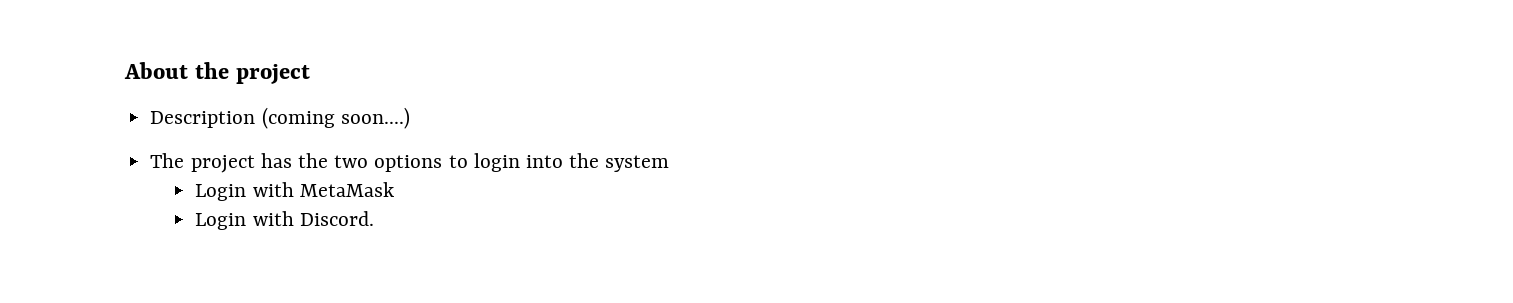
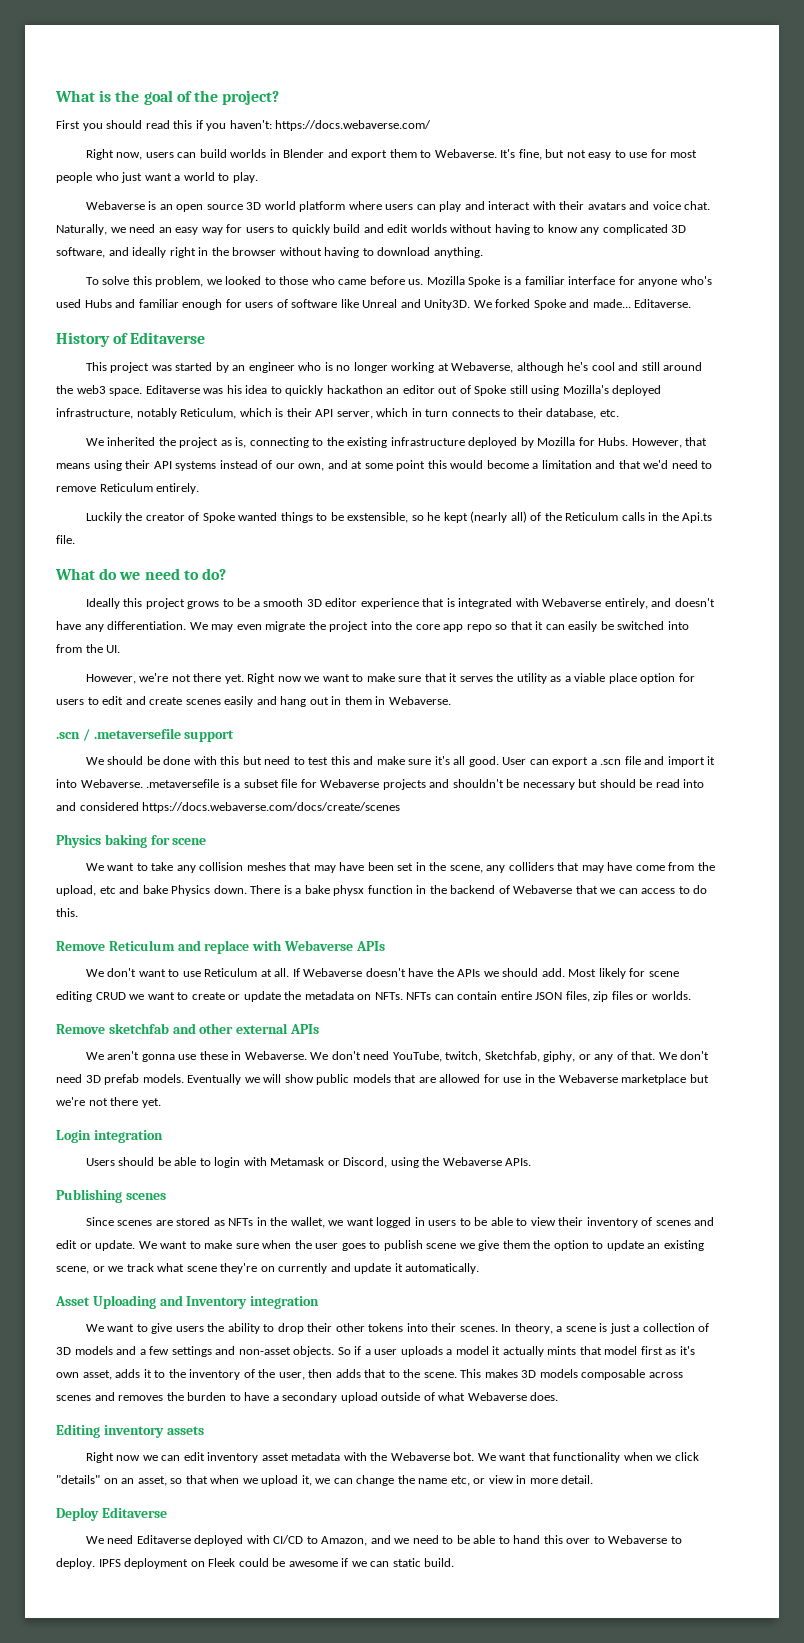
[124,62,310,84] [150,107,410,129] [150,153,670,173] [195,182,394,201] [195,211,374,230] About the project // Description (coming soon....) // The project has the two options to login into the system // Login with MetaMask // Login with Discord. -> [55,90,280,105] [56,120,432,131] [85,149,698,160] [56,172,258,183] [85,201,711,212] [56,224,687,235] [56,247,483,258] [85,276,712,287] [56,299,692,310] [56,332,206,347] [85,362,703,373] [56,385,662,396] [56,408,619,419] [85,437,708,448] [56,460,713,471] [56,483,200,494] [85,511,713,523] [56,535,75,544] [55,568,226,580] [85,598,715,609] [56,621,689,632] [56,644,121,653] [85,673,695,684] [56,696,451,707] [56,728,235,742] [85,756,716,767] [56,779,705,790] [56,802,401,813] [56,834,207,848] [85,862,715,873] [56,885,708,896] [56,908,78,917] [56,940,385,954] [85,968,679,979] [56,991,691,1002] [56,1023,319,1034] [85,1051,710,1062] [56,1074,709,1085] [56,1097,161,1108] [56,1130,163,1143] [85,1157,532,1168] [56,1189,166,1203] [85,1217,715,1228] [56,1240,704,1251] [56,1263,480,1274] [55,1295,320,1309] [85,1323,710,1334] [56,1346,695,1357] [56,1369,683,1380] [56,1392,559,1403] [56,1424,204,1438] [85,1452,699,1463] [56,1475,594,1486] [56,1507,167,1521] [85,1535,682,1546] [56,1558,455,1569] What is the goal of the project? // First you should read this if you haven't: https://docs.webaverse.com/ // Right now, users can build worlds in Blender and export them to Webaverse. It's fine, but not easy to use for most people who just want a world to play. // Webaverse is an open source 3D world platform where users can play and interact with their avatars and voice chat. Naturally, we need an easy way for users to quickly build and edit worlds without having to know any complicated 3D software, and ideally right in the browser without having to download anything. // To solve this problem, we looked to those who came before us. Mozilla Spoke is a familiar interface for anyone who's used Hubs and familiar enough for users of software like Unreal and Unity3D. We forked Spoke and made... Editaverse. // History of Editaverse // This project was started by an engineer who is no longer working at Webaverse, although he's cool and still around the web3 space. Editaverse was his idea to quickly hackathon an editor out of Spoke still using Mozilla's deployed infrastructure, notably Reticulum, which is their API server, which in turn connects to their database, etc. // We inherited the project as is, connecting to the existing infrastructure deployed by Mozilla for Hubs. However, that means using their API systems instead of our own, and at some point this would become a limitation and that we'd need to remove Reticulum entirely. // Luckily the creator of Spoke wanted things to be exstensible, so he kept (nearly all) of the Reticulum calls in the Api.ts file. // What do we need to do? // Ideally this project grows to be a smooth 3D editor experience that is integrated with Webaverse entirely, and doesn't have any differentiation. We may even migrate the project into the core app repo so that it can easily be switched into from the UI. // However, we're not there yet. Right now we want to make sure that it serves the utility as a viable place option for users to edit and create scenes easily and hang out in them in Webaverse. // .scn / .metaversefile support // We should be done with this but need to test this and make sure it's all good. User can export a .scn file and import it into Webaverse. .metaversefile is a subset file for Webaverse projects and shouldn't be necessary but should be read into and considered https://docs.webaverse.com/docs/create/scenes // Physics baking for scene // We want to take any collision meshes that may have been set in the scene, any colliders that may have come from the upload, etc and bake Physics down. There is a bake physx function in the backend of Webaverse that we can access to do this. // Remove Reticulum and replace with Webaverse APIs // We don't want to use Reticulum at all. If Webaverse doesn't have the APIs we should add. Most likely for scene editing CRUD we want to create or update the metadata on NFTs. NFTs can contain entire JSON files, zip files or worlds. // Remove sketchfab and other external APIs // We aren't gonna use these in Webaverse. We don't need YouTube, twitch, Sketchfab, giphy, or any of that. We don't need 3D prefab models. Eventually we will show public models that are allowed for use in the Webaverse marketplace but we're not there yet. // Login integration // Users should be able to login with Metamask or Discord, using the Webaverse APIs. // Publishing scenes // Since scenes are stored as NFTs in the wallet, we want logged in users to be able to view their inventory of scenes and edit or update. We want to make sure when the user goes to publish scene we give them the option to update an existing scene, or we track what scene they're on currently and update it automatically. // Asset Uploading and Inventory integration // We want to give users the ability to drop their other tokens into their scenes. In theory, a scene is just a collection of 3D models and a few settings and non-asset objects. So if a user uploads a model it actually mints that model first as it's own asset, adds it to the inventory of the user, then adds that to the scene. This makes 3D models composable across scenes and removes the burden to have a secondary upload outside of what Webaverse does. // Editing inventory assets // Right now we can edit inventory asset metadata with the Webaverse bot. We want that functionality when we click "details" on an asset, so that when we upload it, we can change the name etc, or view in more detail. // Deploy Editaverse // We need Editaverse deployed with CI/CD to Amazon, and we need to be able to hand this over to Webaverse to deploy. IPFS deployment on Fleek could be awesome if we can static build.

